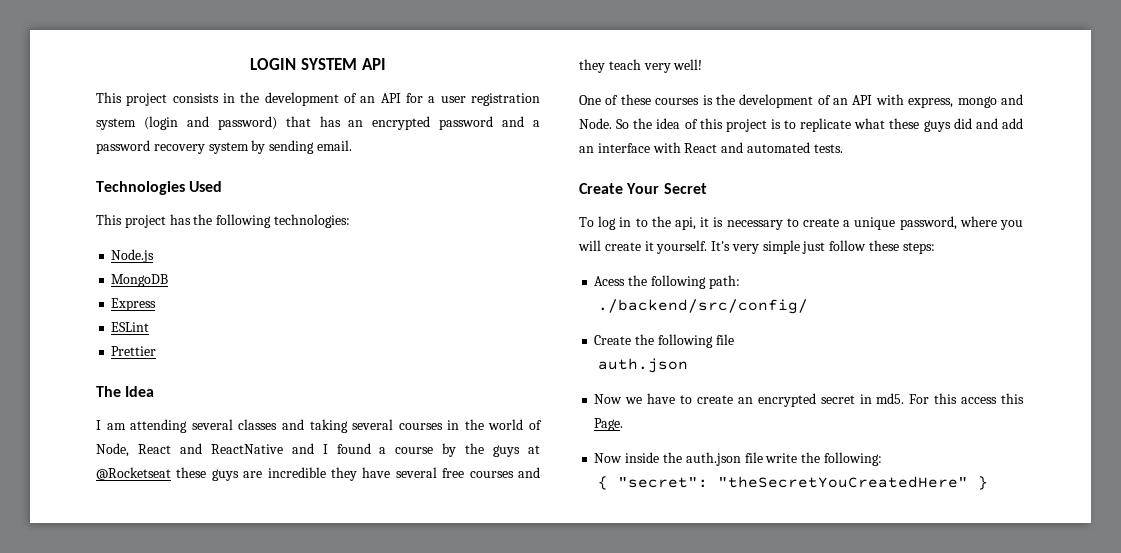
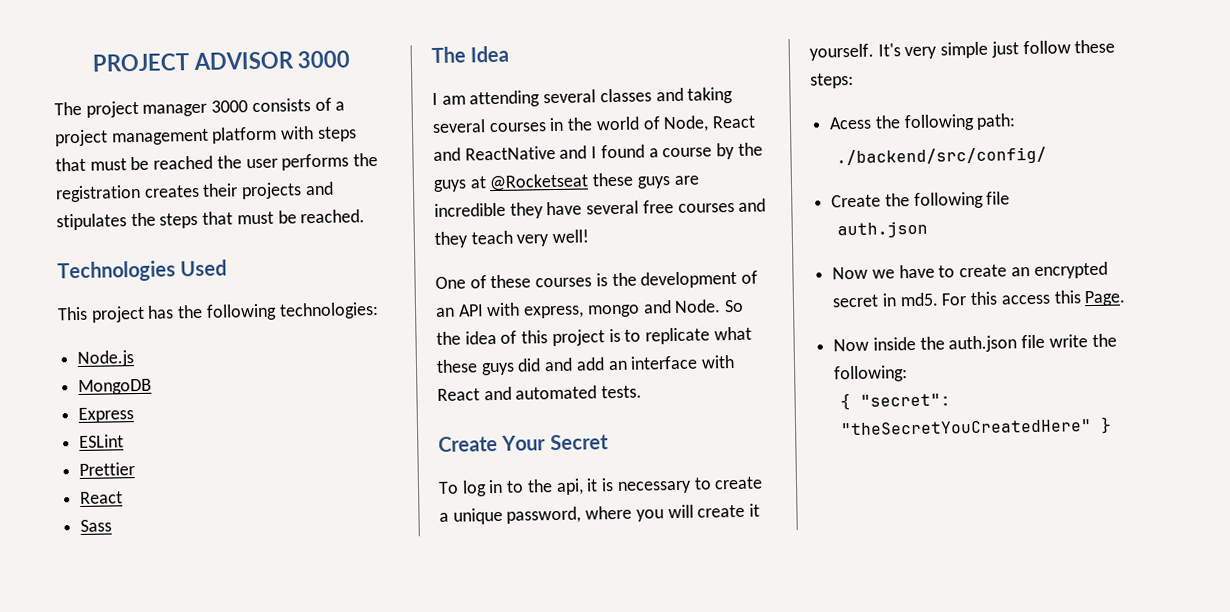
[250,58,386,70] [96,92,540,106] [96,116,540,130] [96,140,352,154] LOGIN SYSTEM API // This project consists in the development of an API for a user registration system (login and password) that has an encrypted password and a password recovery system by sending email. -> [91,50,351,72] [54,97,346,118] [54,126,357,147] [55,152,379,172] [55,181,334,203] [56,209,366,231] PROJECT ADVISOR 3000 // The project manager 3000 consists of a project management platform with steps that must be reached the user performs the registration creates their projects and stipulates the steps that must be reached.
(157, 351) none -> [80,491,124,504] [80,519,113,532] // React // Sass

